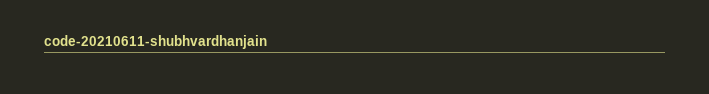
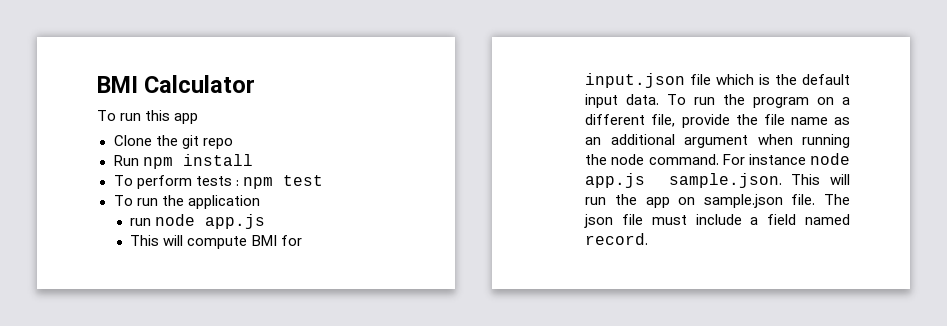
[44,35,267,49] code-20210611-shubhvardhanjain -> [97,75,256,93] [97,110,199,124] [113,135,233,149] [113,154,253,169] [113,175,323,189] [113,195,260,209] [130,214,266,229] [130,235,302,249] [585,73,850,88] [585,94,850,108] [585,114,850,128] [585,134,850,148] [585,153,850,165] [585,173,850,188] [585,194,850,208] [584,214,850,228] [585,233,649,245] BMI Calculator // To run this app // Clone the git repo // Run npm install // To perform tests : npm test // To run the application // run node app.js // This will compute BMI for input.json file which is the default input data. To run the program on a different file, provide the file name as an additional argument when running the node command. For instance node app.js sample.json. This will run the app on sample.json file. The json file must include a field named record.

